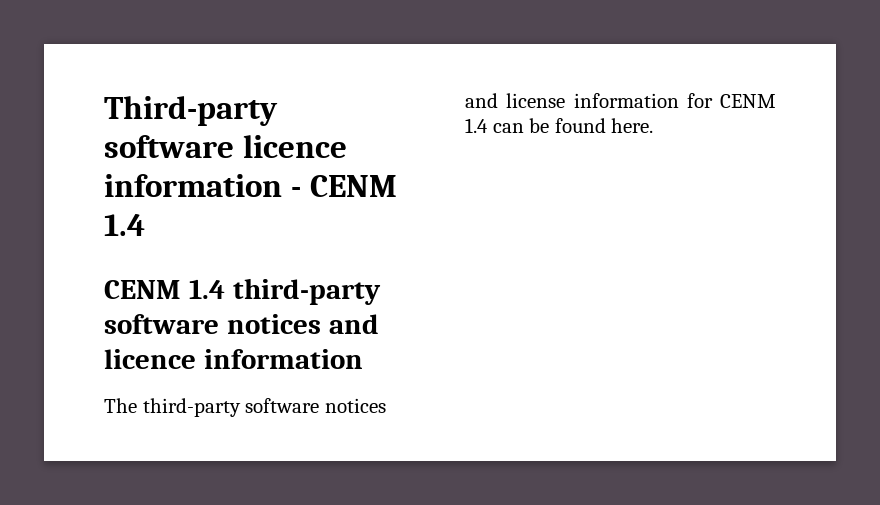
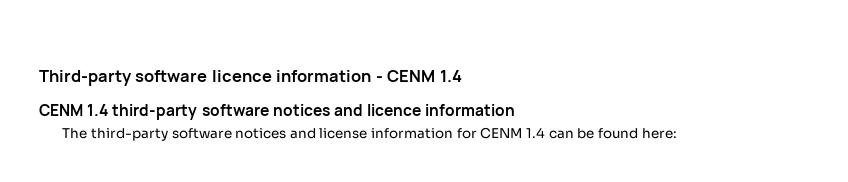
[611,118,654,133] here. -> [641,128,677,139] here:

